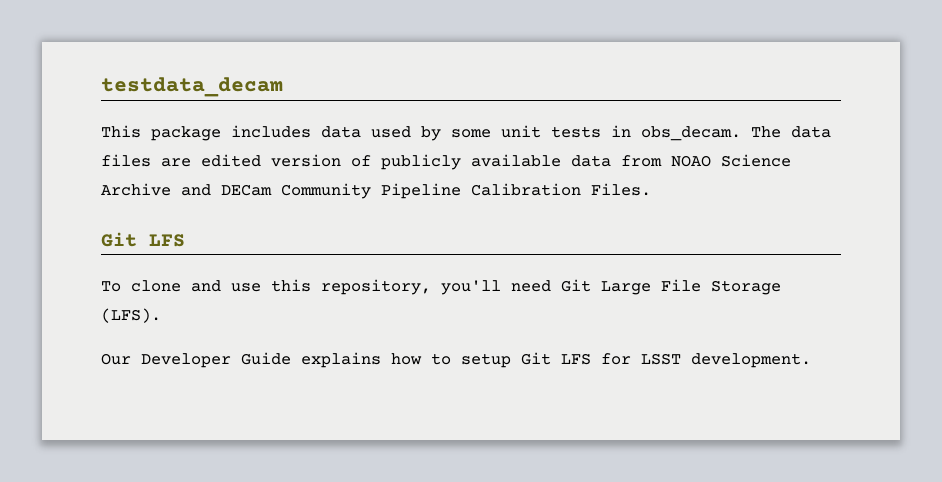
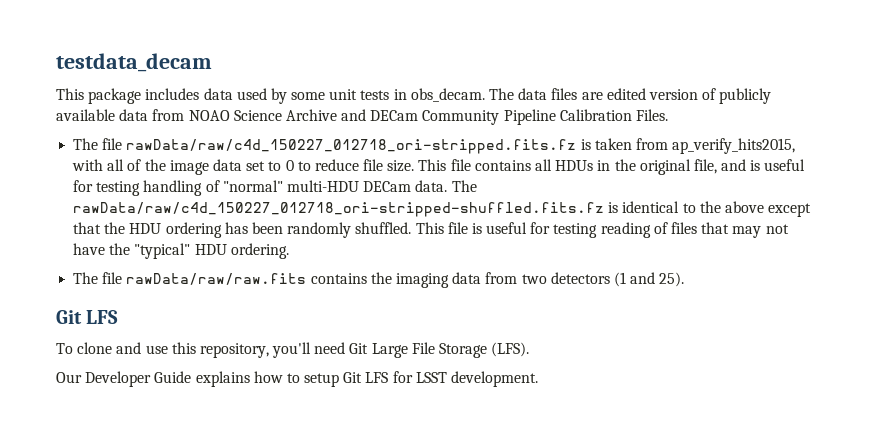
(651, 189) none -> [73,138,796,154] [72,159,806,175] [73,180,477,196] [73,201,812,217] [73,222,789,238] [73,243,289,259] [73,272,685,288] // The file rawData/raw/c4d_150227_012718_ori-stripped.fits.fz is taken from ap_verify_hits2015, with all of the image data set to 0 to reduce file size. This file contains all HDUs in the original file, and is useful for testing handling of "normal" multi-HDU DECam data. The rawData/raw/c4d_150227_012718_ori-stripped-shuffled.fits.fz is identical to the above except that the HDU ordering has been randomly shuffled. This file is useful for testing reading of files that may not have the "typical" HDU ordering. // The file rawData/raw/raw.fits contains the imaging data from two detectors (1 and 25).

